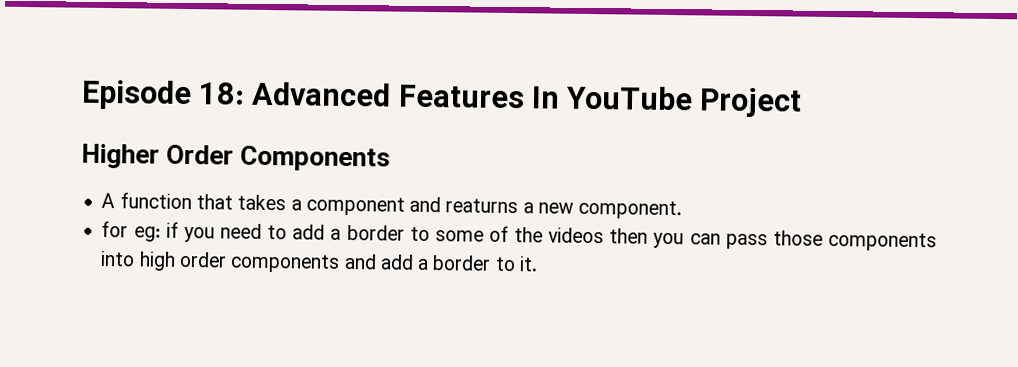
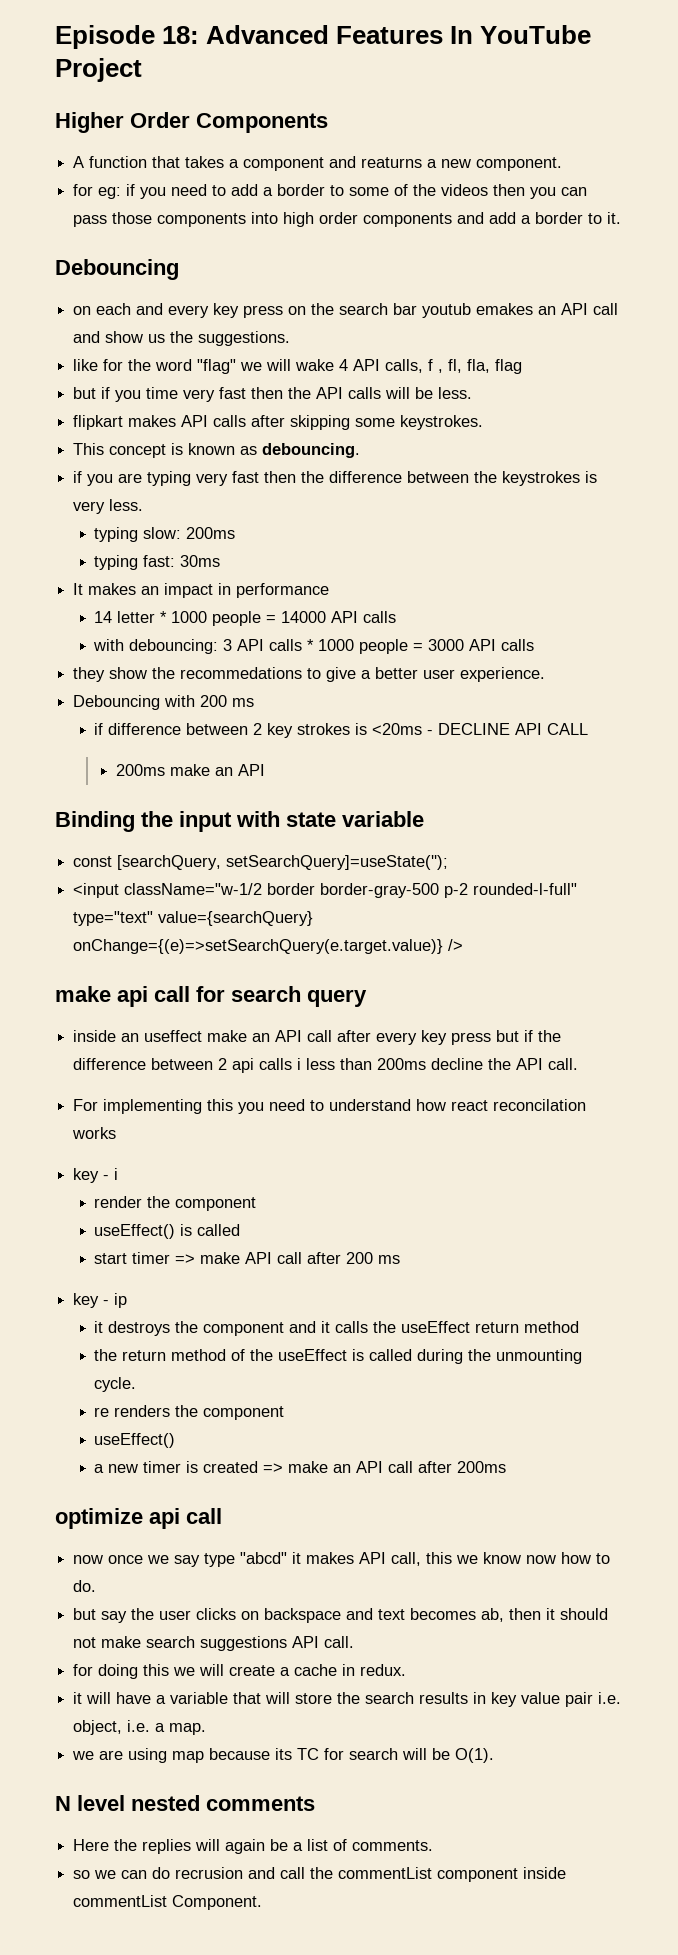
(538, 264) none -> [55,259,179,280] [73,303,619,318] [73,331,291,346] [73,359,523,374] [73,387,473,402] [73,415,484,430] [73,443,361,458] [73,471,598,486] [73,499,144,514] [94,527,236,542] [94,555,221,570] [73,583,330,598] [94,611,397,626] [93,639,535,654] [73,667,546,682] [73,695,255,710] [94,723,589,738] [115,764,265,776] [55,811,424,832] [73,855,449,870] [73,883,578,898] [73,911,314,926] [73,939,464,954] [55,986,367,1007] [73,1030,562,1045] [73,1058,579,1073] [73,1099,587,1114] [72,1127,117,1139] [73,1168,119,1183] [94,1196,257,1211] [94,1224,241,1239] [94,1252,401,1264] [73,1293,128,1308] [94,1321,580,1336] [94,1349,583,1364] [94,1377,137,1392] [94,1405,285,1420] [94,1433,176,1448] [94,1461,507,1473] [55,1508,222,1529] [73,1552,611,1567] [73,1580,97,1592] [73,1608,609,1623] [73,1636,355,1651] [73,1664,407,1679] [73,1692,622,1707] [73,1720,207,1735] [72,1748,495,1763] [55,1795,315,1811] [73,1839,434,1854] [73,1867,567,1882] [73,1895,263,1910] // Debouncing // on each and every key press on the search bar youtub emakes an API call and show us the suggestions. // like for the word "flag" we will wake 4 API calls, f , fl, fla, flag // but if you time very fast then the API calls will be less. // flipkart makes API calls after skipping some keystrokes. // This concept is known as debouncing. // if you are typing very fast then the difference between the keystrokes is very less. // typing slow: 200ms // typing fast: 30ms // It makes an impact in performance // 14 letter * 1000 people = 14000 API calls // with debouncing: 3 API calls * 1000 people = 3000 API calls // they show the recommedations to give a better user experience. // Debouncing with 200 ms // if difference between 2 key strokes is <20ms - DECLINE API CALL // 200ms make an API // Binding the input with state variable // const [searchQuery, setSearchQuery]=useState(''); // <input className="w-1/2 border border-gray-500 p-2 rounded-l-full" type="text" value={searchQuery} onChange={(e)=>setSearchQuery(e.target.value)} /> // make api call for search query // inside an useffect make an API call after every key press but if the difference between 2 api calls i less than 200ms decline the API call. // For implementing this you need to understand how react reconcilation works // key - i // render the component // useEffect() is called // start timer => make API call after 200 ms // key - ip // it destroys the component and it calls the useEffect return method // the return method of the useEffect is called during the unmounting cycle. // re renders the component // useEffect() // a new timer is created => make an API call after 200ms // optimize api call // now once we say type "abcd" it makes API call, this we know now how to do. // but say the user clicks on backspace and text becomes ab, then it should not make search suggestions API call. // for doing this we will create a cache in redux. // it will have a variable that will store the search results in key value pair i.e. object, i.e. a map. // we are using map because its TC for search will be O(1). // N level nested comments // Here the replies will again be a list of comments. // so we can do recrusion and call the commentList component inside commentList Component.

